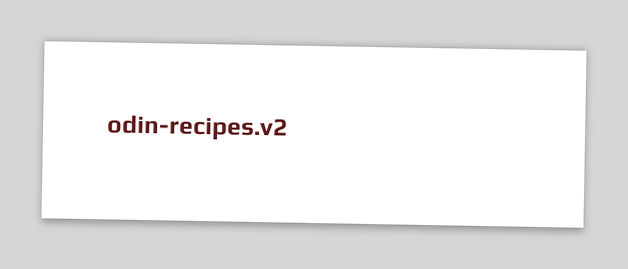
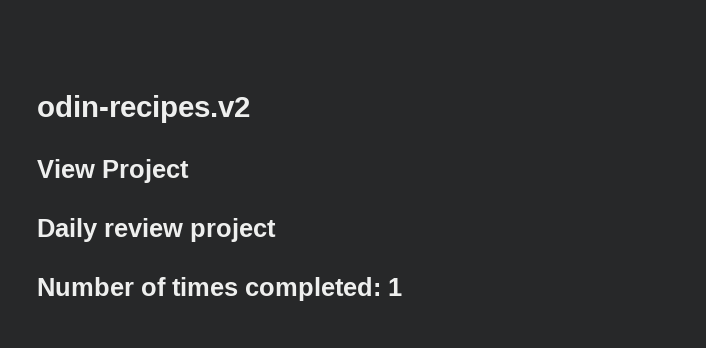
(288, 128) none -> [37,159,189,183] [37,218,276,242] [37,277,402,301] // View Project // Daily review project // Number of times completed: 1

